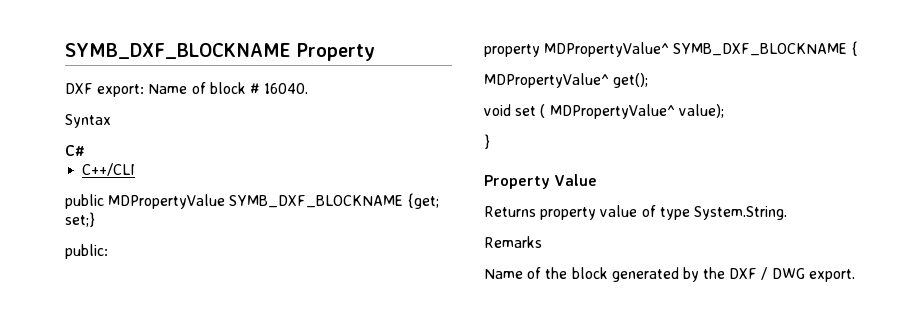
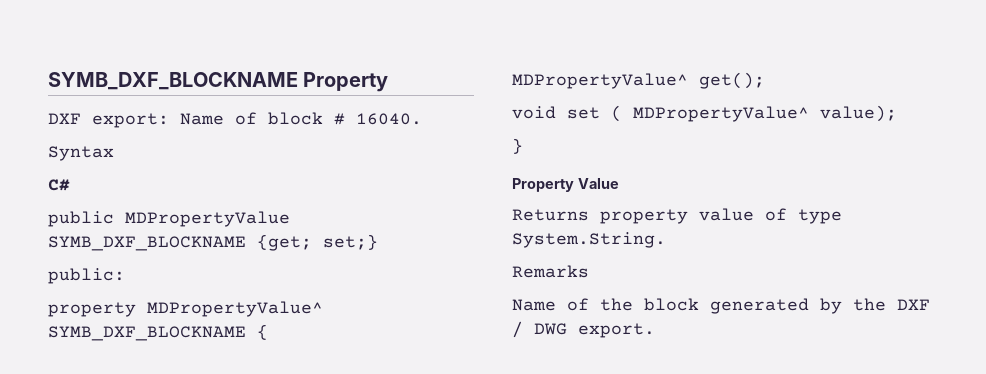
[82,163,136,176] // C++/CLI -> (70, 185) none

